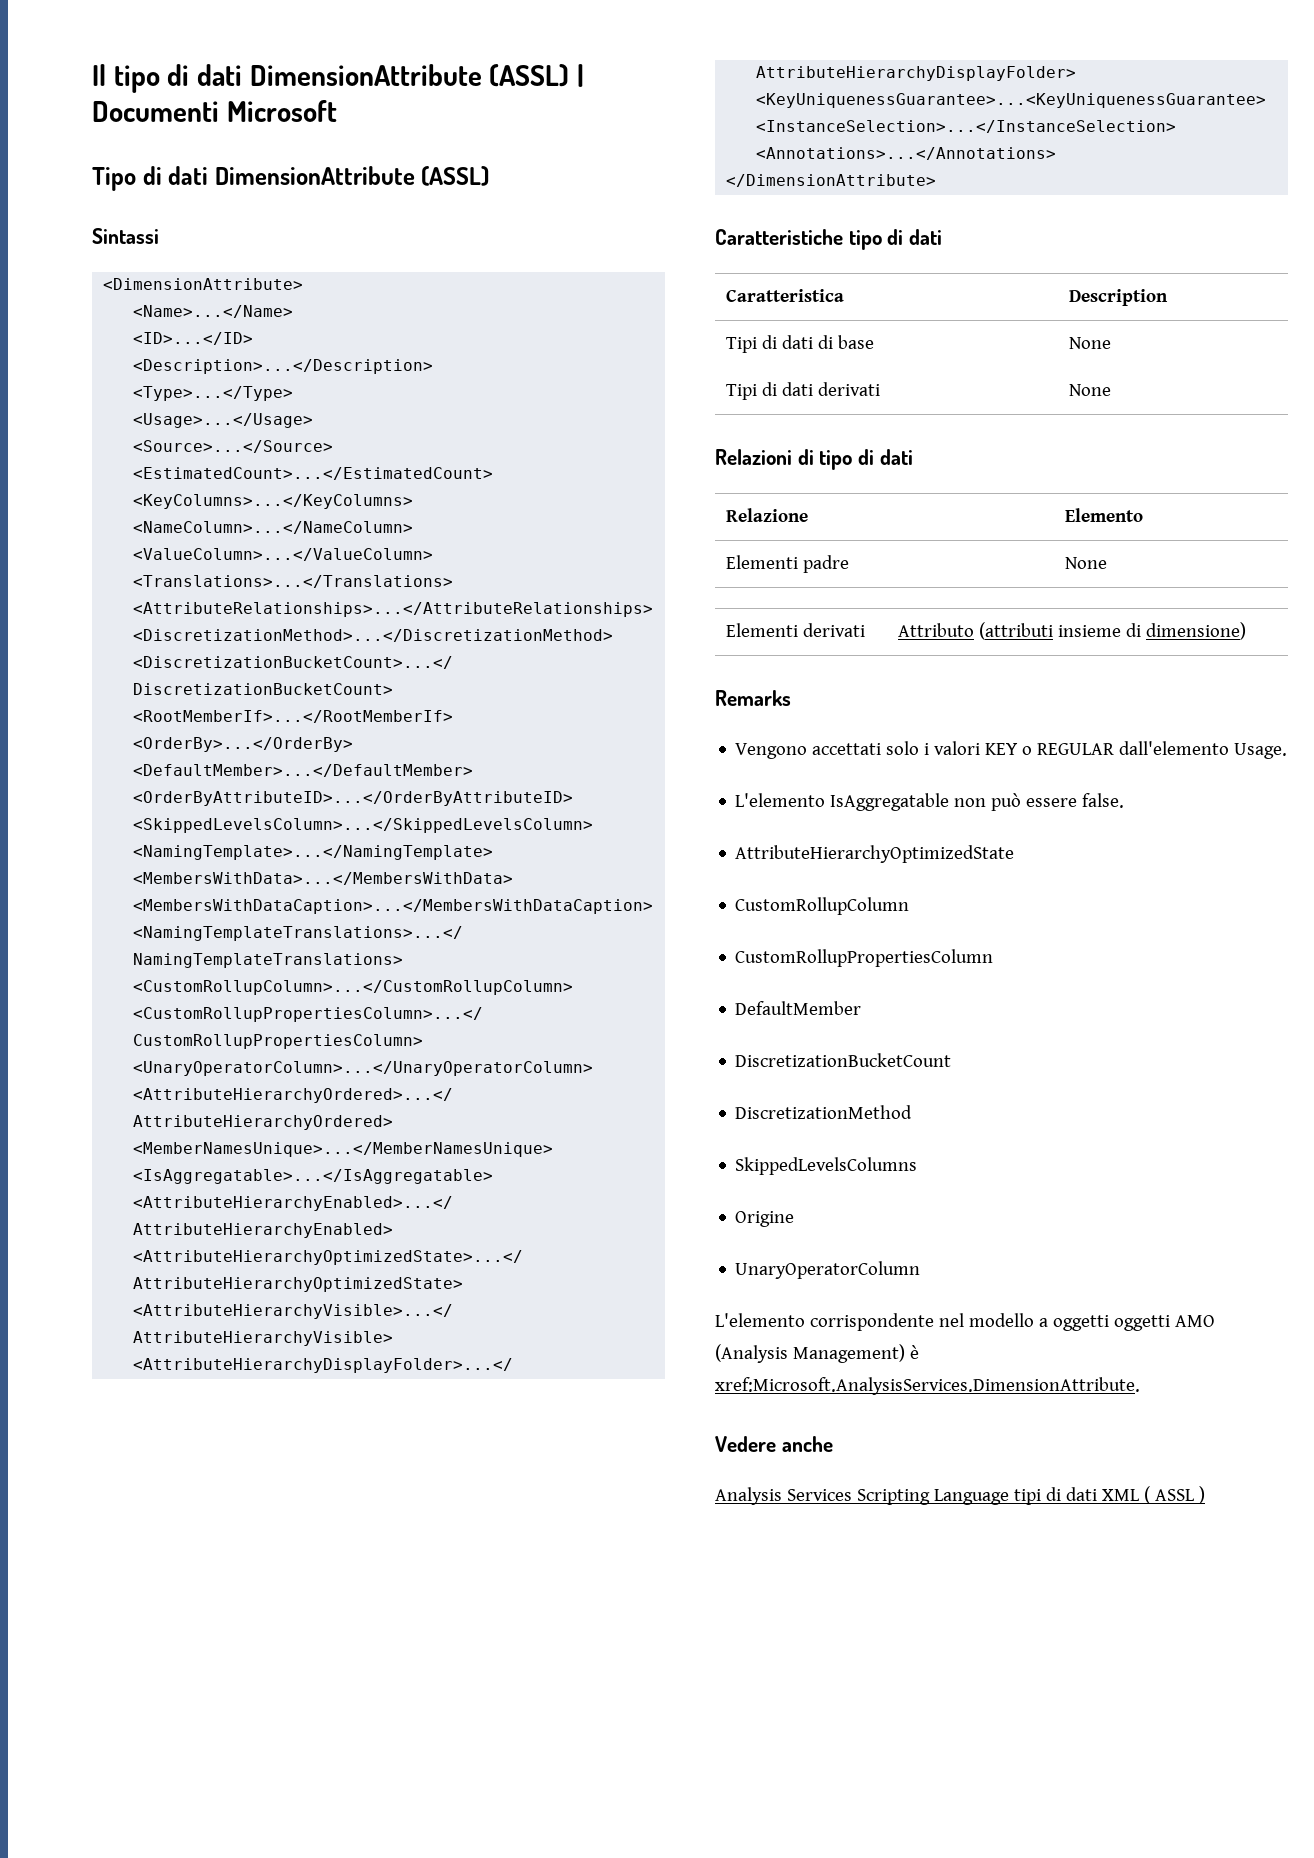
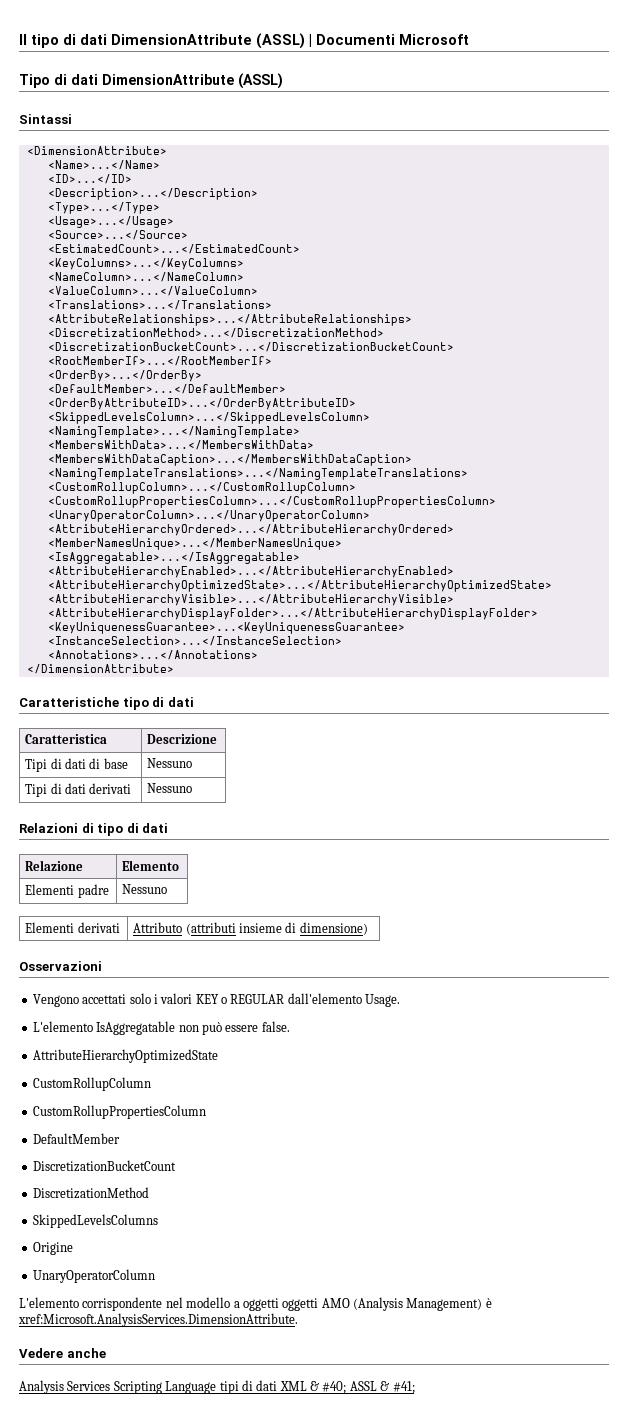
[1068,289,1168,306] Description -> [147,734,218,744] Descrizione
[1068,337,1111,349] | None -> [147,758,193,768] | Nessuno
[1068,384,1111,396] | None -> [147,783,193,793] | Nessuno
[1064,557,1107,569] | None -> [122,884,168,894] | Nessuno
[715,690,791,706] Remarks -> [19,961,102,971] Osservazioni
[1143,1486,1205,1504] ( ASSL ) -> [310,1381,415,1394] & #40; ASSL & #41;

